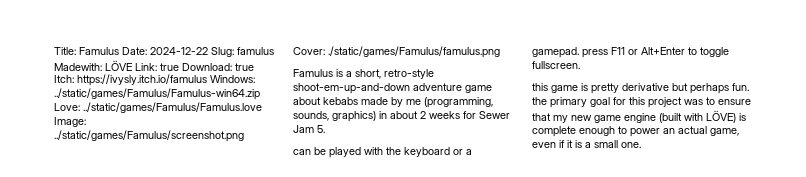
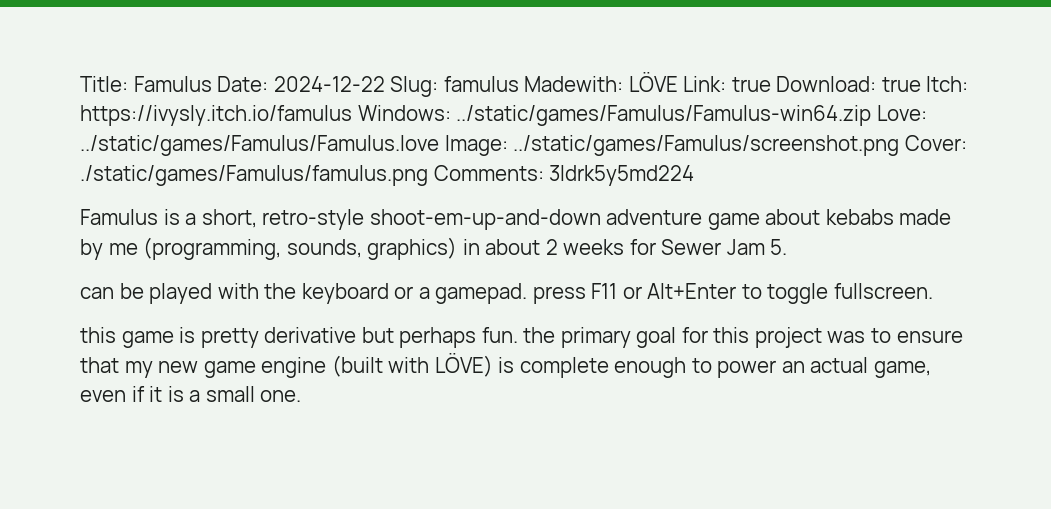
(500, 52) none -> [433,165,695,186] Comments: 3ldrk5y5md224

